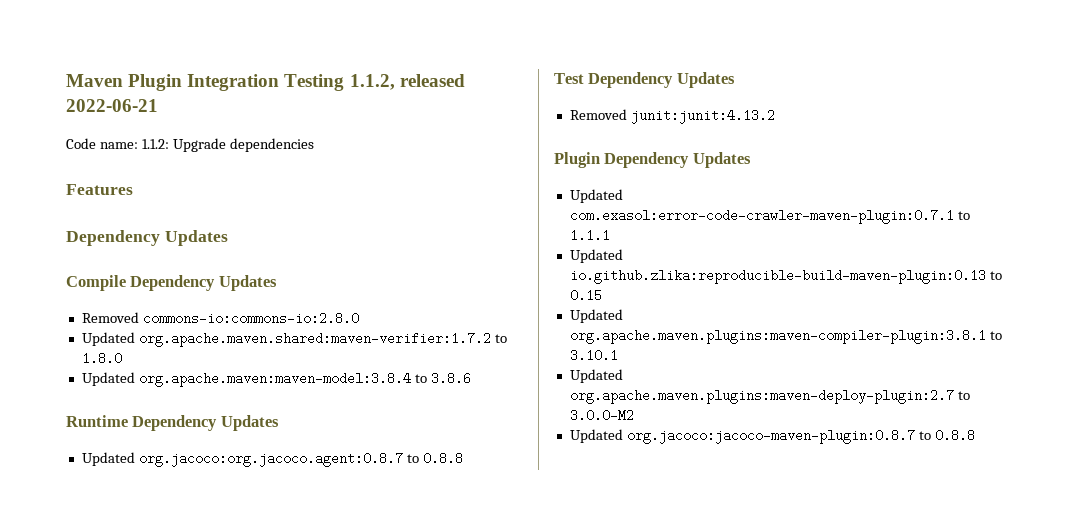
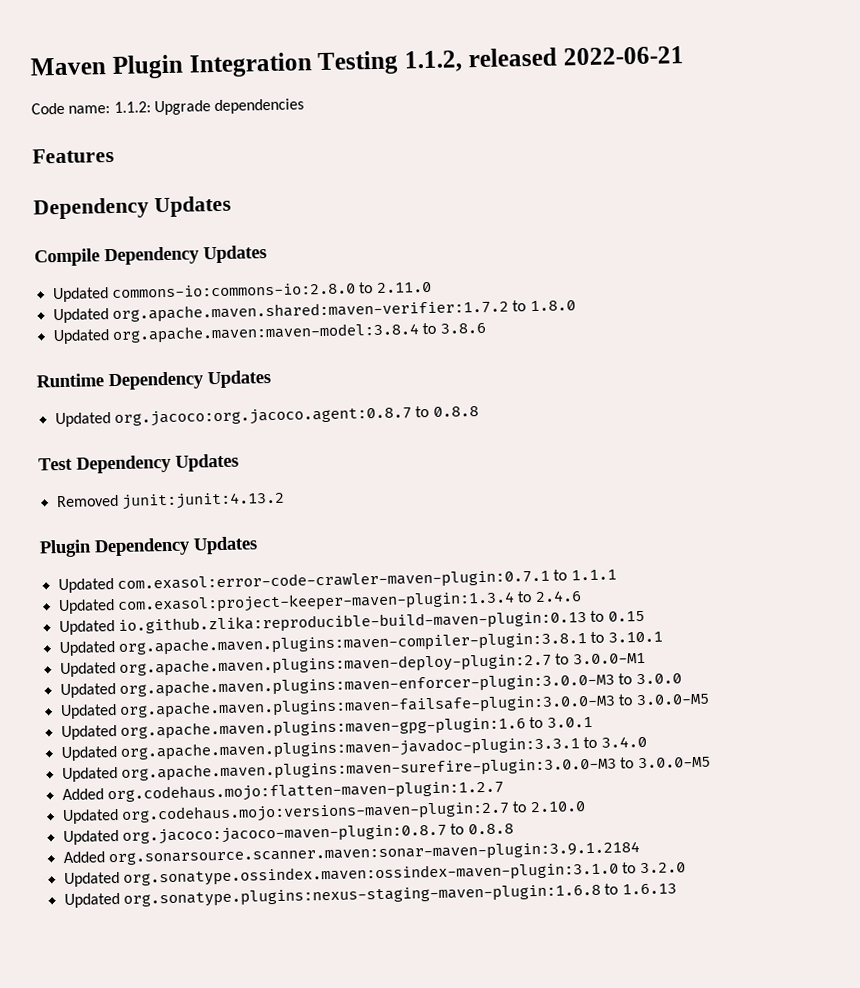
[81,312,139,323] Removed -> [52,287,109,303] Updated
(359, 318) none -> [358,281,432,294] to 2.11.0
(610, 235) none -> [57,590,582,615] // Updated com.exasol:project-keeper-maven-plugin:1.3.4 to 2.4.6
[569,409,634,422] [569,429,975,444] 3.0.0-M2 // Updated org.jacoco:jacoco-maven-plugin:0.8.7 to 0.8.8 -> [572,652,646,665] [59,672,682,699] [59,693,710,720] [60,716,593,741] [60,735,647,762] [61,756,711,783] [61,779,504,804] [61,800,586,825] [62,823,514,846] [62,841,640,867] [63,861,686,888] [63,883,677,909] 3.0.0-M1 // Updated org.apache.maven.plugins:maven-enforcer-plugin:3.0.0-M3 to 3.0.0 // Updated org.apache.maven.plugins:maven-failsafe-plugin:3.0.0-M3 to 3.0.0-M5 // Updated org.apache.maven.plugins:maven-gpg-plugin:1.6 to 3.0.1 // Updated org.apache.maven.plugins:maven-javadoc-plugin:3.3.1 to 3.4.0 // Updated org.apache.maven.plugins:maven-surefire-plugin:3.0.0-M3 to 3.0.0-M5 // Added org.codehaus.mojo:flatten-maven-plugin:1.2.7 // Updated org.codehaus.mojo:versions-maven-plugin:2.7 to 2.10.0 // Updated org.jacoco:jacoco-maven-plugin:0.8.7 to 0.8.8 // Added org.sonarsource.scanner.maven:sonar-maven-plugin:3.9.1.2184 // Updated org.sonatype.ossindex.maven:ossindex-maven-plugin:3.1.0 to 3.2.0 // Updated org.sonatype.plugins:nexus-staging-maven-plugin:1.6.8 to 1.6.13

